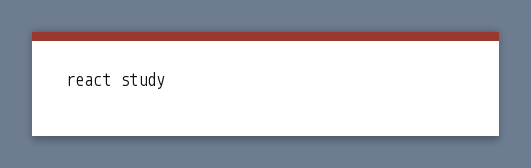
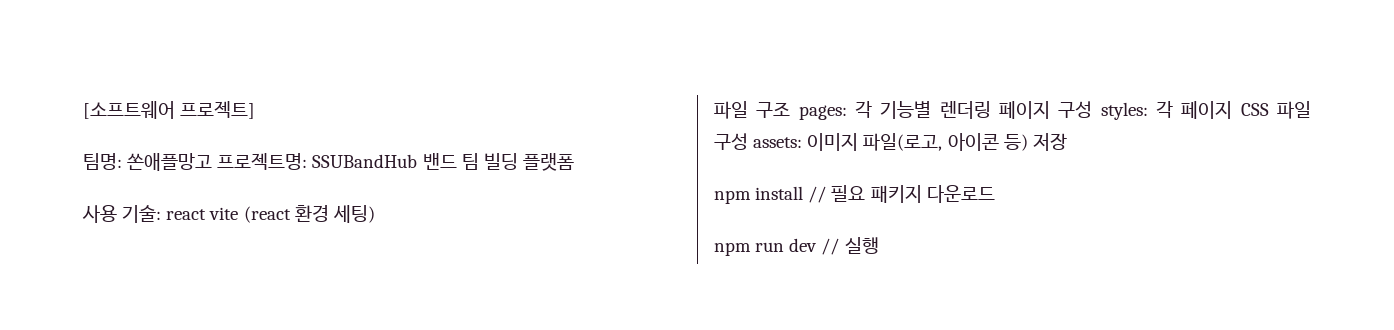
[66,72,165,89] react study -> [83,101,256,119] [83,153,574,171] [82,205,375,223] [714,101,1311,120] [714,133,1067,151] [714,185,995,204] [714,237,879,256] [소프트웨어 프로젝트] // 팀명: 쏜애플망고 프로젝트명: SSUBandHub 밴드 팀 빌딩 플랫폼 // 사용 기술: react vite (react 환경 세팅) // 파일 구조 pages: 각 기능별 렌더링 페이지 구성 styles: 각 페이지 CSS 파일 구성 assets: 이미지 파일(로고, 아이콘 등) 저장 // npm install // 필요 패키지 다운로드 // npm run dev // 실행

